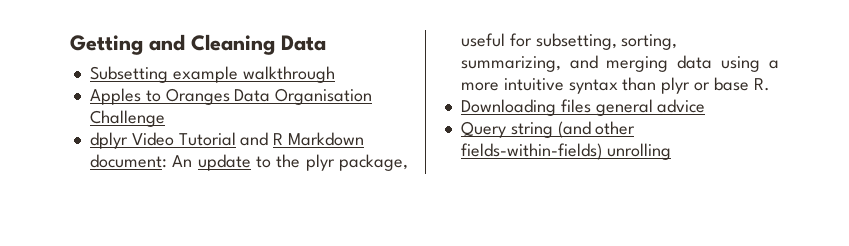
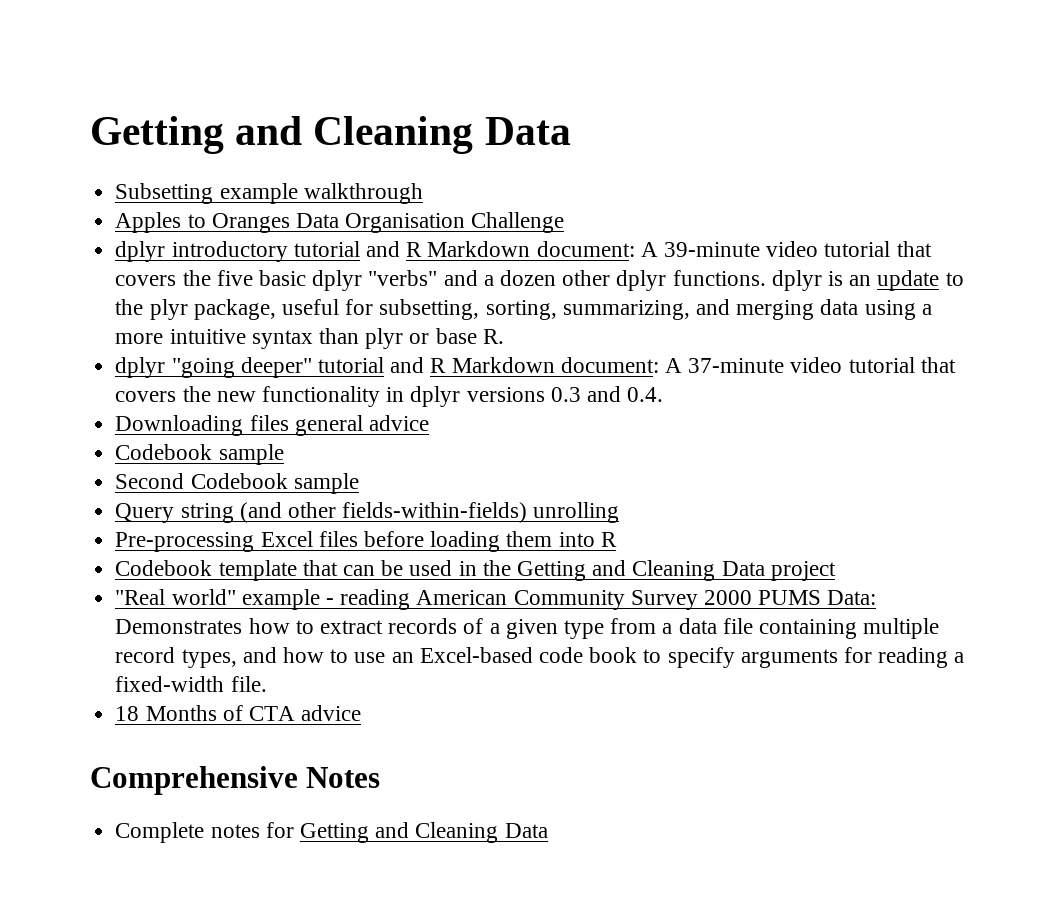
[131,132,365,146] [89,154,193,168] Video Tutorial and R Markdown document: An -> [171,241,932,262] [115,270,872,291] introductory tutorial and R Markdown document: A 39-minute video tutorial that covers the five basic dplyr "verbs" and a dozen other dplyr functions. dplyr is an
(770, 84) none -> [115,357,956,378] [115,386,664,407] // dplyr "going deeper" tutorial and R Markdown document: A 37-minute video tutorial that covers the new functionality in dplyr versions 0.3 and 0.4.
(706, 106) none -> [115,444,284,465] [115,473,359,494] // Codebook sample // Second Codebook sample
(671, 151) none -> [115,531,617,552] [115,560,836,581] [115,589,877,610] [115,618,940,639] [115,647,965,668] [115,676,267,692] [115,705,362,721] [90,766,381,795] [115,822,548,843] // Pre-processing Excel files before loading them into R // Codebook template that can be used in the Getting and Cleaning Data project // "Real world" example - reading American Community Survey 2000 PUMS Data: Demonstrates how to extract records of a given type from a data file containing multiple record types, and how to use an Excel-based code book to specify arguments for reading a fixed-width file. // 18 Months of CTA advice // Comprehensive Notes // Complete notes for Getting and Cleaning Data

